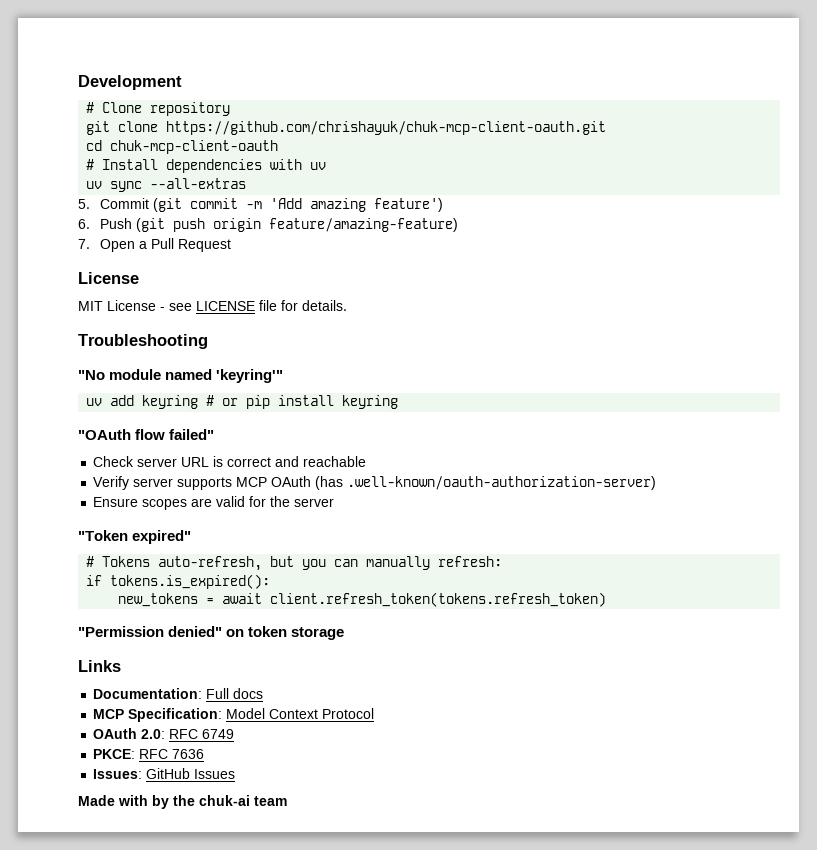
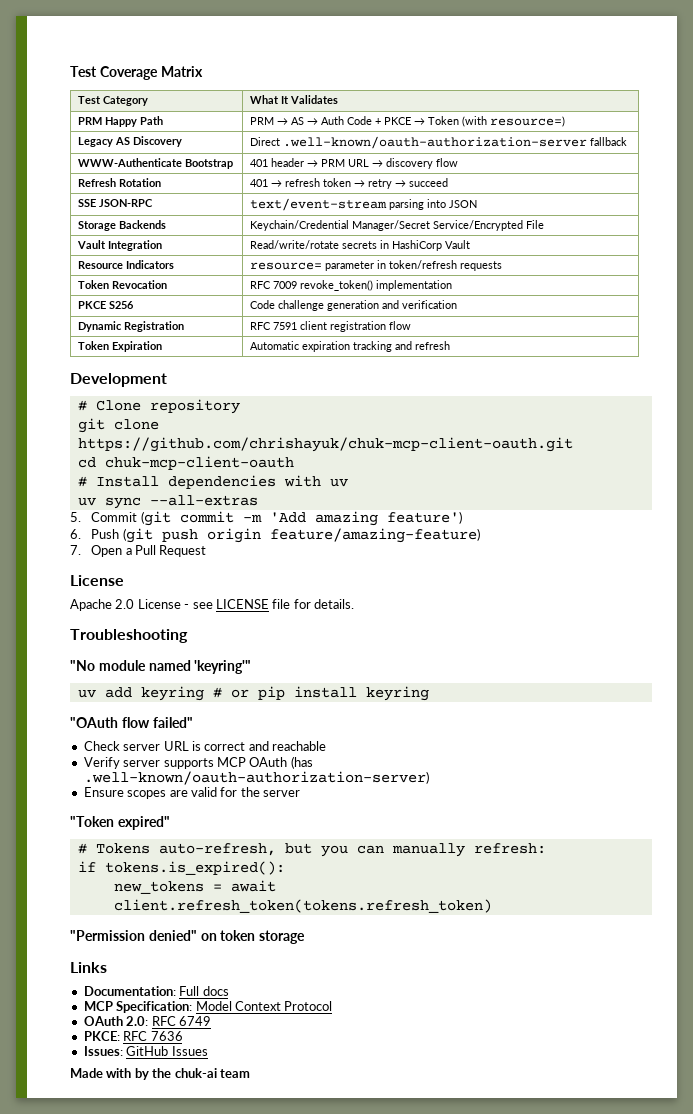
(78, 82) none -> [70,66,203,80] [77,96,148,106] [249,95,338,104] [77,116,163,127] [249,116,565,127] [77,136,182,147] [249,136,627,149] [77,158,233,169] [249,158,458,169] [77,178,161,187] [249,178,448,189] [77,199,153,207] [249,198,477,211] [77,220,166,231] [249,220,544,231] [76,240,162,251] [249,240,470,251] [77,260,174,269] [249,260,502,271] [77,280,167,289] [249,280,452,291] [77,301,134,309] [249,300,457,311] [77,321,184,332] [249,321,411,332] [77,341,162,352] [249,341,450,352] Test Coverage Matrix // Test Category | What It Validates // PRM Happy Path | PRM → AS → Auth Code + PKCE → Token (with resource=) // Legacy AS Discovery | Direct .well-known/oauth-authorization-server fallback // WWW-Authenticate Bootstrap | 401 header → PRM URL → discovery flow // Refresh Rotation | 401 → refresh token → retry → succeed // SSE JSON-RPC | text/event-stream parsing into JSON // Storage Backends | Keychain/Credential Manager/Secret Service/Encrypted File // Vault Integration | Read/write/rotate secrets in HashiCorp Vault // Resource Indicators | resource= parameter in token/refresh requests // Token Revocation | RFC 7009 revoke_token() implementation // PKCE S256 | Code challenge generation and verification // Dynamic Registration | RFC 7591 client registration flow // Token Expiration | Automatic expiration tracking and refresh //
[78,301,103,311] MIT -> [70,599,135,611] Apache 2.0

